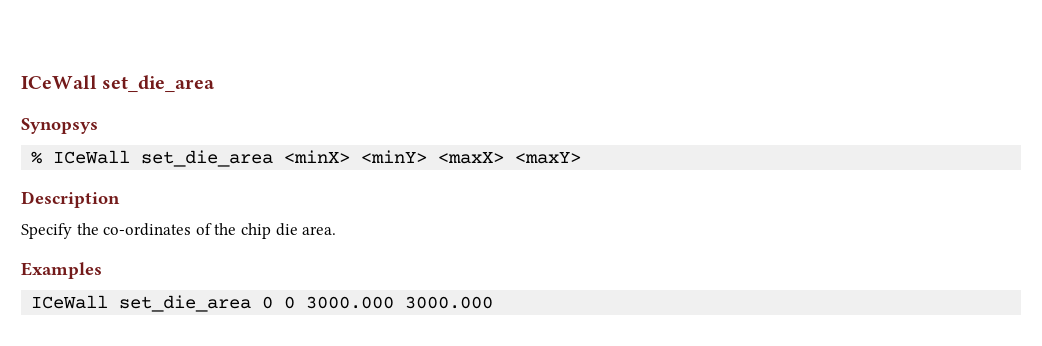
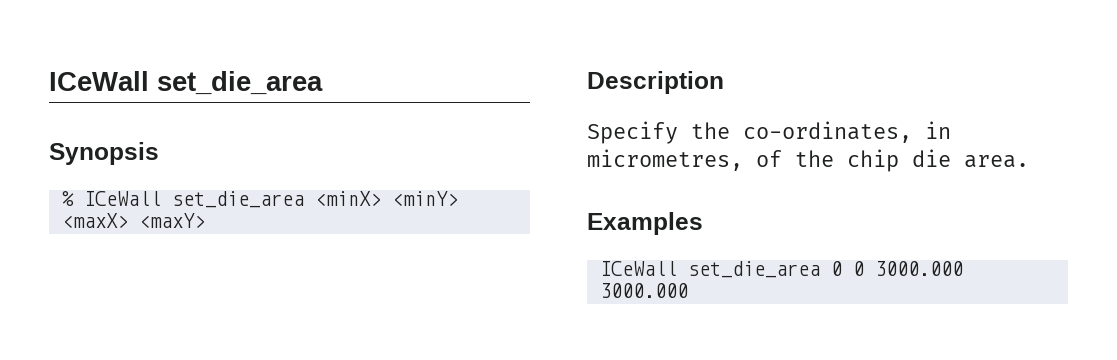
[21,118,98,134] Synopsys -> [49,142,159,165] Synopsis
[103,223,192,236] co-ordinates -> [743,121,951,143] [587,149,743,171] co-ordinates, in micrometres,

